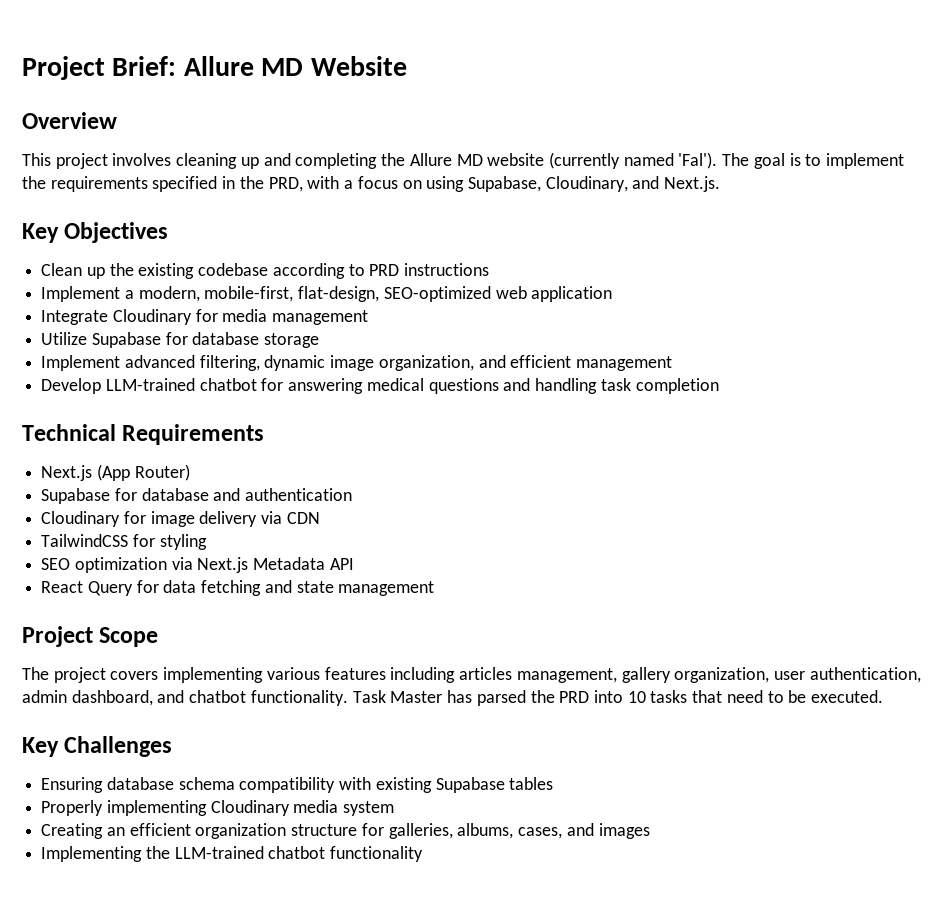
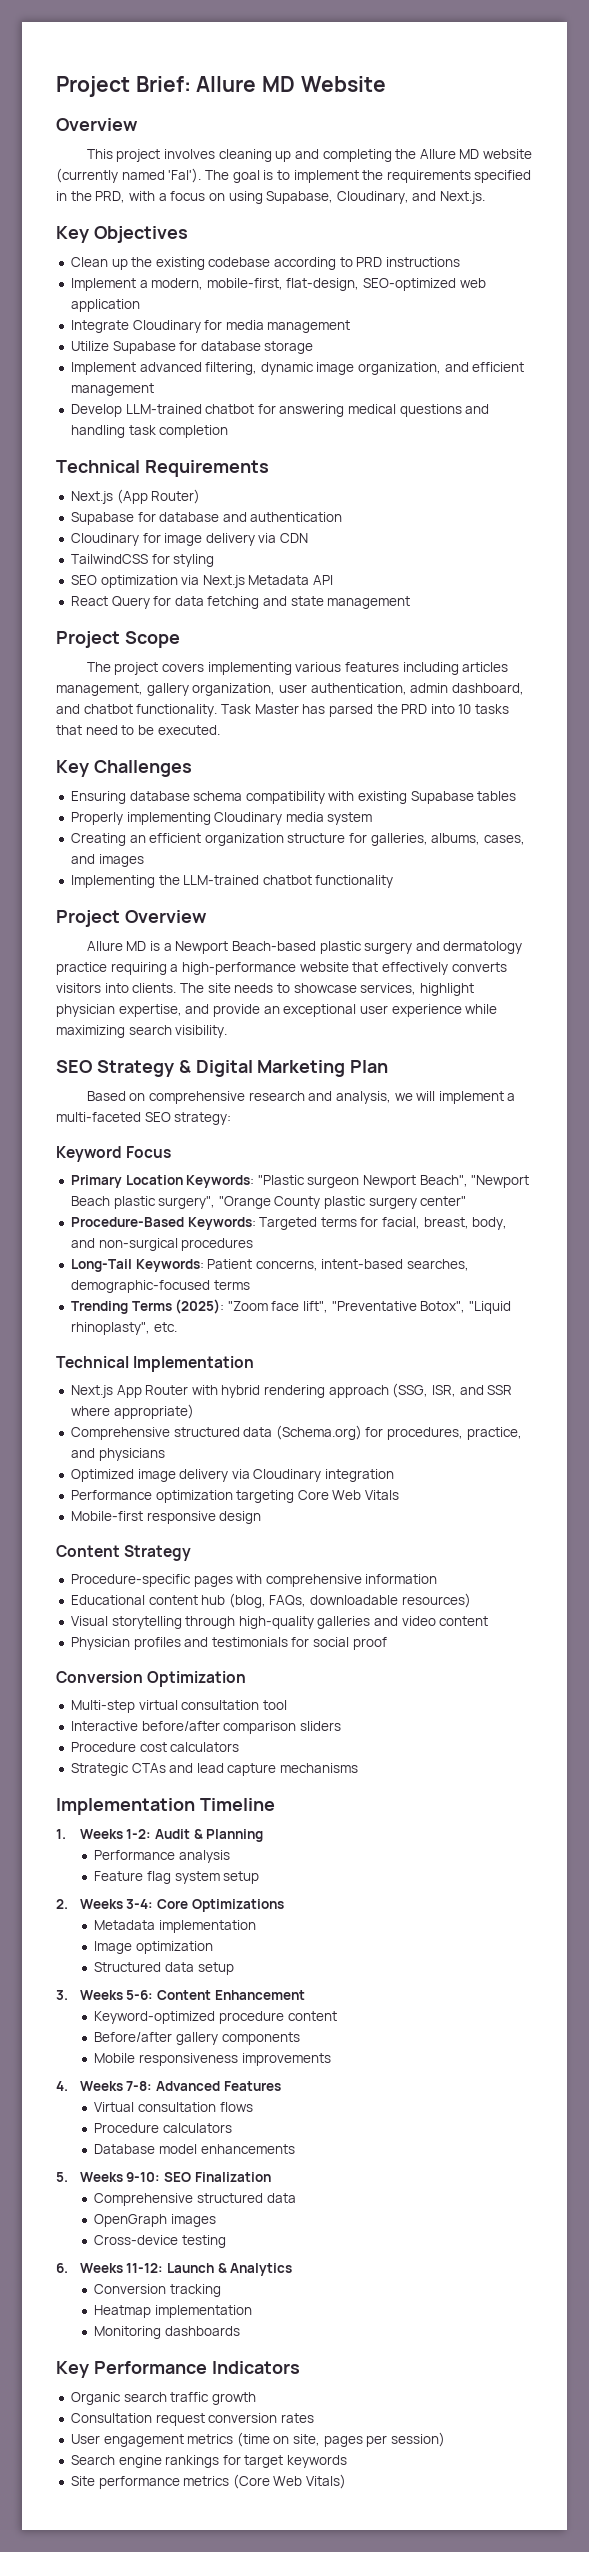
(424, 854) none -> [56,910,207,927] [86,941,523,954] [56,962,507,975] [56,983,474,996] [56,1004,498,1017] [56,1025,228,1038] [56,1060,389,1077] [86,1091,516,1104] [56,1112,232,1125] [56,1146,172,1162] [70,1175,530,1188] [70,1196,467,1209] [70,1217,508,1230] [70,1238,254,1251] [70,1259,470,1272] [70,1280,250,1293] [70,1299,512,1314] [70,1322,177,1335] [56,1356,255,1372] [70,1383,513,1398] [70,1404,194,1419] [70,1425,522,1440] [70,1448,165,1461] [70,1469,395,1482] [70,1490,400,1503] [70,1511,262,1524] [56,1545,192,1561] [70,1574,438,1587] [70,1593,471,1608] [70,1616,489,1629] [70,1637,387,1650] [56,1671,247,1687] [70,1700,287,1713] [70,1721,341,1734] [70,1742,240,1752] [70,1763,359,1776] [56,1798,275,1815] [56,1829,264,1842] [94,1850,231,1863] [94,1871,260,1884] [56,1899,284,1912] [94,1920,257,1933] [94,1941,214,1954] [94,1962,234,1975] [56,1990,305,2000] [94,2011,337,2024] [94,2032,300,2045] [94,2053,331,2066] [56,2081,281,2091] [94,2102,253,2112] [94,2123,233,2133] [94,2144,295,2154] [56,2172,271,2182] [94,2193,296,2206] [94,2214,217,2227] [94,2235,227,2248] [56,2263,293,2276] [94,2284,222,2297] [94,2305,253,2318] [94,2326,241,2339] [56,2361,300,2378] [70,2392,256,2405] [70,2413,314,2426] [70,2432,446,2447] [70,2455,348,2468] [70,2474,347,2489] // Project Overview // Allure MD is a Newport Beach-based plastic surgery and dermatology practice requiring a high-performance website that effectively converts visitors into clients. The site needs to showcase services, highlight physician expertise, and provide an exceptional user experience while maximizing search visibility. // SEO Strategy & Digital Marketing Plan // Based on comprehensive research and analysis, we will implement a multi-faceted SEO strategy: // Keyword Focus // Primary Location Keywords: "Plastic surgeon Newport Beach", "Newport Beach plastic surgery", "Orange County plastic surgery center" // Procedure-Based Keywords: Targeted terms for facial, breast, body, and non-surgical procedures // Long-Tail Keywords: Patient concerns, intent-based searches, demographic-focused terms // Trending Terms (2025): "Zoom face lift", "Preventative Botox", "Liquid rhinoplasty", etc. // Technical Implementation // Next.js App Router with hybrid rendering approach (SSG, ISR, and SSR where appropriate) // Comprehensive structured data (Schema.org) for procedures, practice, and physicians // Optimized image delivery via Cloudinary integration // Performance optimization targeting Core Web Vitals // Mobile-first responsive design // Content Strategy // Procedure-specific pages with comprehensive information // Educational content hub (blog, FAQs, downloadable resources) // Visual storytelling through high-quality galleries and video content // Physician profiles and testimonials for social proof // Conversion Optimization // Multi-step virtual consultation tool // Interactive before/after comparison sliders // Procedure cost calculators // Strategic CTAs and lead capture mechanisms // Implementation Timeline // 1. Weeks 1-2: Audit & Planning // Performance analysis // Feature flag system setup // 2. Weeks 3-4: Core Optimizations // Metadata implementation // Image optimization // Structured data setup // 3. Weeks 5-6: Content Enhancement // Keyword-optimized procedure content // Before/after gallery components // Mobile responsiveness improvements // 4. Weeks 7-8: Advanced Features // Virtual consultation flows // Procedure calculators // Database model enhancements // 5. Weeks 9-10: SEO Finalization // Comprehensive structured data // OpenGraph images // Cross-device testing // 6. Weeks 11-12: Launch & Analytics // Conversion tracking // Heatmap implementation // Monitoring dashboards // Key Performance Indicators // Organic search traffic growth // Consultation request conversion rates // User engagement metrics (time on site, pages per session) // Search engine rankings for target keywords // Site performance metrics (Core Web Vitals)

